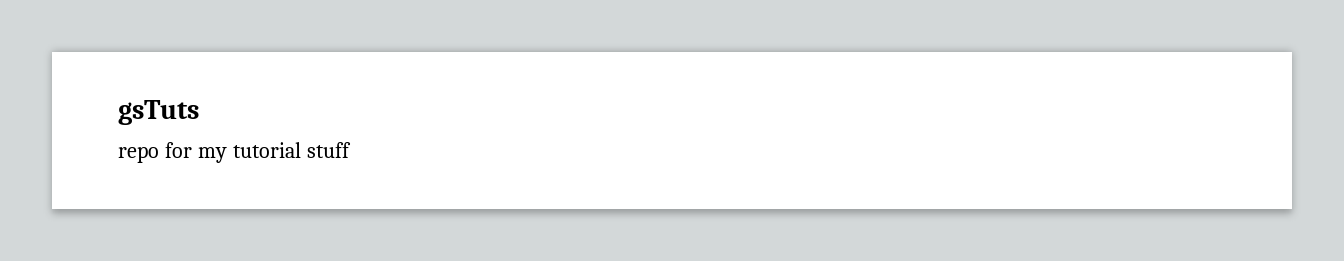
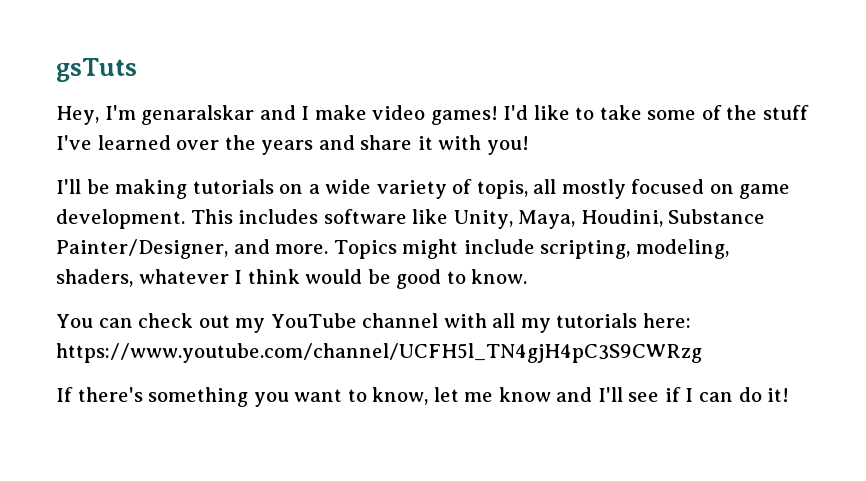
[118,142,351,163] repo for my tutorial stuff -> [56,105,810,125] [56,135,529,155] [56,179,791,199] [56,209,766,229] [56,239,729,259] [56,269,528,289] [56,313,691,333] [56,343,702,363] [56,387,790,407] Hey, I'm genaralskar and I make video games! I'd like to take some of the stuff I've learned over the years and share it with you! // I'll be making tutorials on a wide variety of topis, all mostly focused on game development. This includes software like Unity, Maya, Houdini, Substance Painter/Designer, and more. Topics might include scripting, modeling, shaders, whatever I think would be good to know. // You can check out my YouTube channel with all my tutorials here: https://www.youtube.com/channel/UCFH5l_TN4gjH4pC3S9CWRzg // If there's something you want to know, let me know and I'll see if I can do it!

